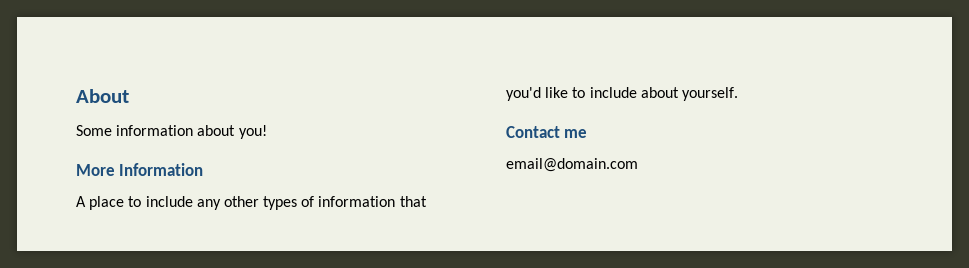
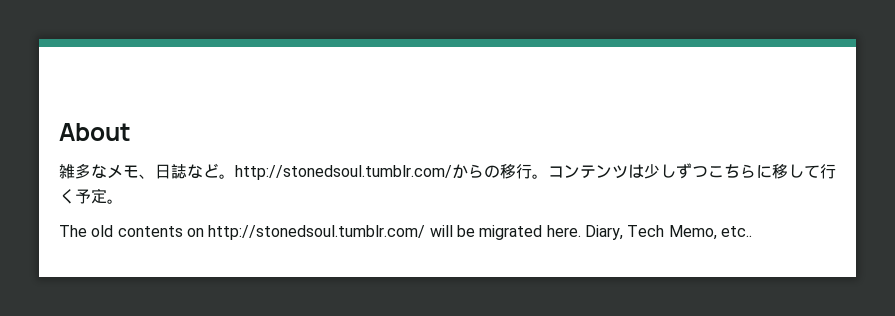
[76,125,267,139] [76,163,204,176] [76,196,427,210] [506,87,738,101] [506,126,588,138] [506,158,638,172] Some information about you! // More Information // A place to include any other types of information that you'd like to include about yourself. // Contact me // email@domain.com -> [59,163,836,180] [59,188,123,204] [59,225,752,240] 雑多なメモ、日誌など。http://stonedsoul.tumblr.com/からの移行。コンテンツは少しずつこちらに移して行く予定。 // The old contents on http://stonedsoul.tumblr.com/ will be migrated here. Diary, Tech Memo, etc..

